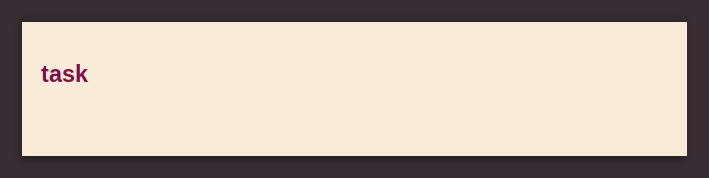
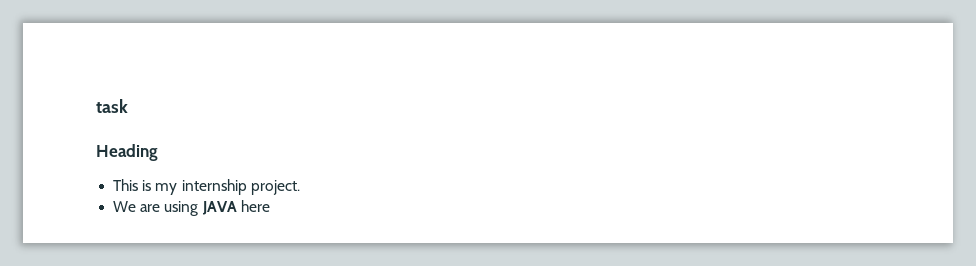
(89, 73) none -> [96,144,158,161] [113,179,300,195] [113,200,270,216] // Heading // This is my internship project. // We are using JAVA here

